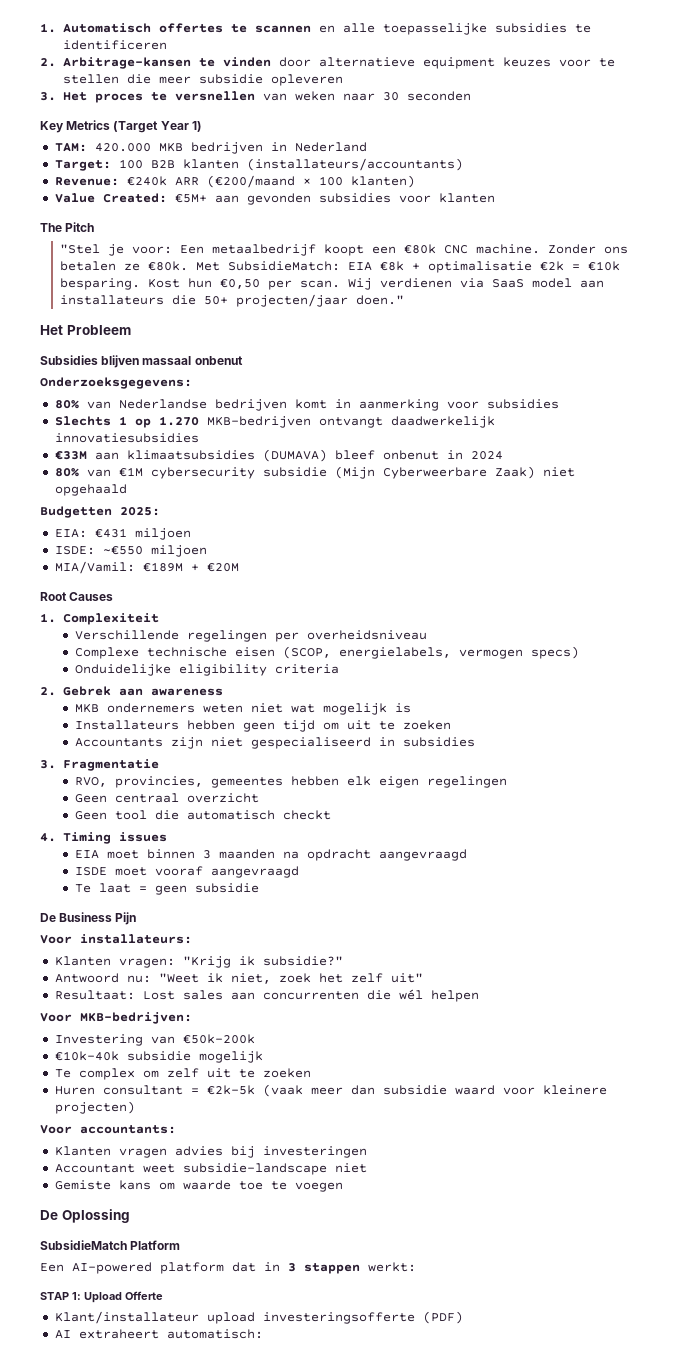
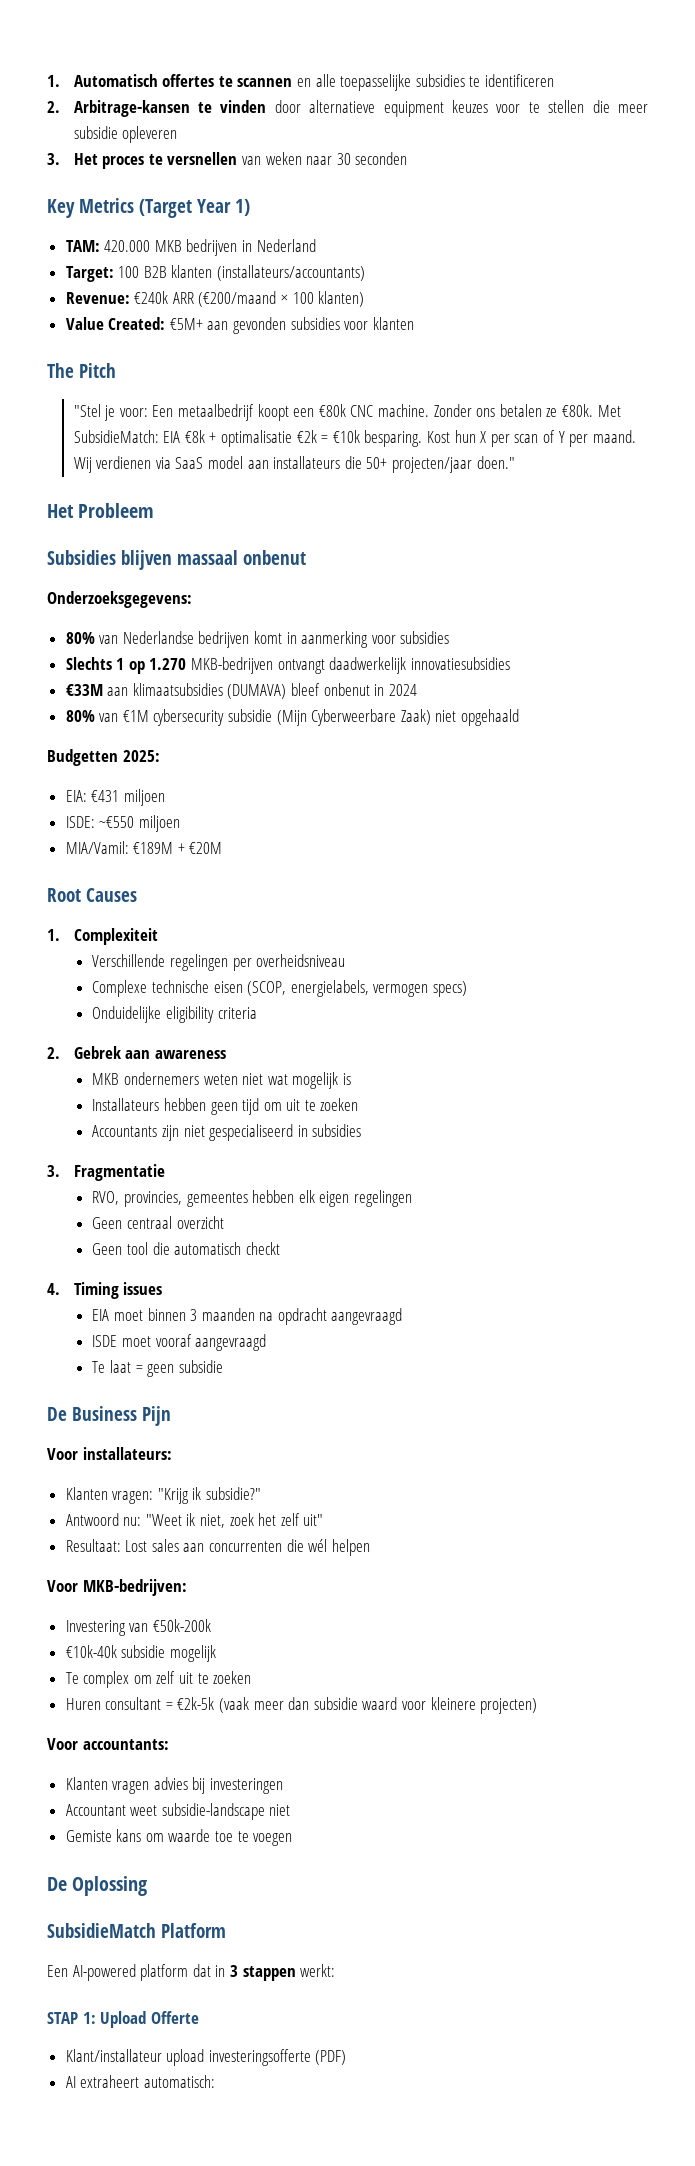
[220,279,341,290] €0,50 per scan. -> [480,430,636,447] X per scan of Y per maand.

